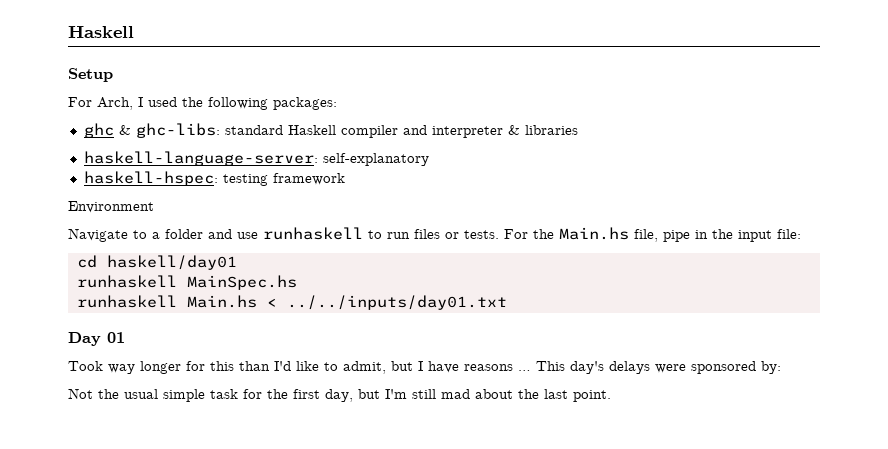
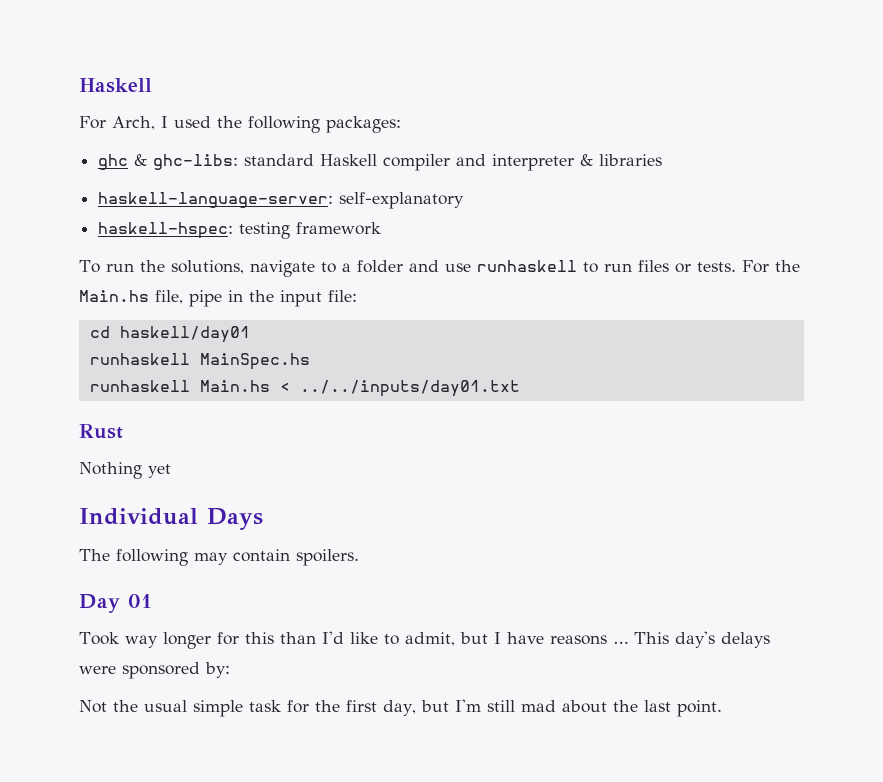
[68,26,134,38] [68,68,113,82] Haskell // Setup -> [79,78,152,93] Haskell
[68,201,154,213] [68,228,128,242] Environment // Navigate -> [79,260,315,277] To run the solutions, navigate
(507, 302) none -> [79,424,123,439] [79,462,171,479] [79,508,263,530] [79,549,359,566] // Rust // Nothing yet // Individual Days // The following may contain spoilers.

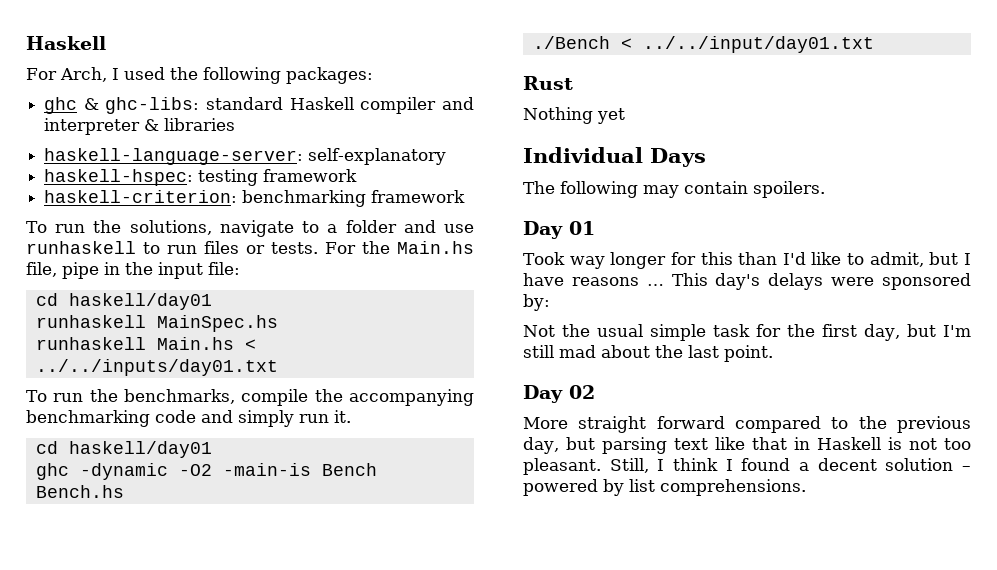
(382, 228) none -> [44,190,466,207] // haskell-criterion: benchmarking framework
(520, 388) none -> [26,389,474,406] [26,410,351,427] [35,441,212,458] [35,463,377,480] [35,485,124,498] [532,36,874,53] // To run the benchmarks, compile the accompanying benchmarking code and simply run it. // cd haskell/day01 // ghc -dynamic -O2 -main-is Bench Bench.hs // ./Bench < ../../input/day01.txt
(722, 708) none -> [523,385,595,403] [523,416,971,433] [523,437,971,454] [523,458,971,475] [523,479,806,496] // Day 02 // More straight forward compared to the previous day, but parsing text like that in Haskell is not too pleasant. Still, I think I found a decent solution – powered by list comprehensions.

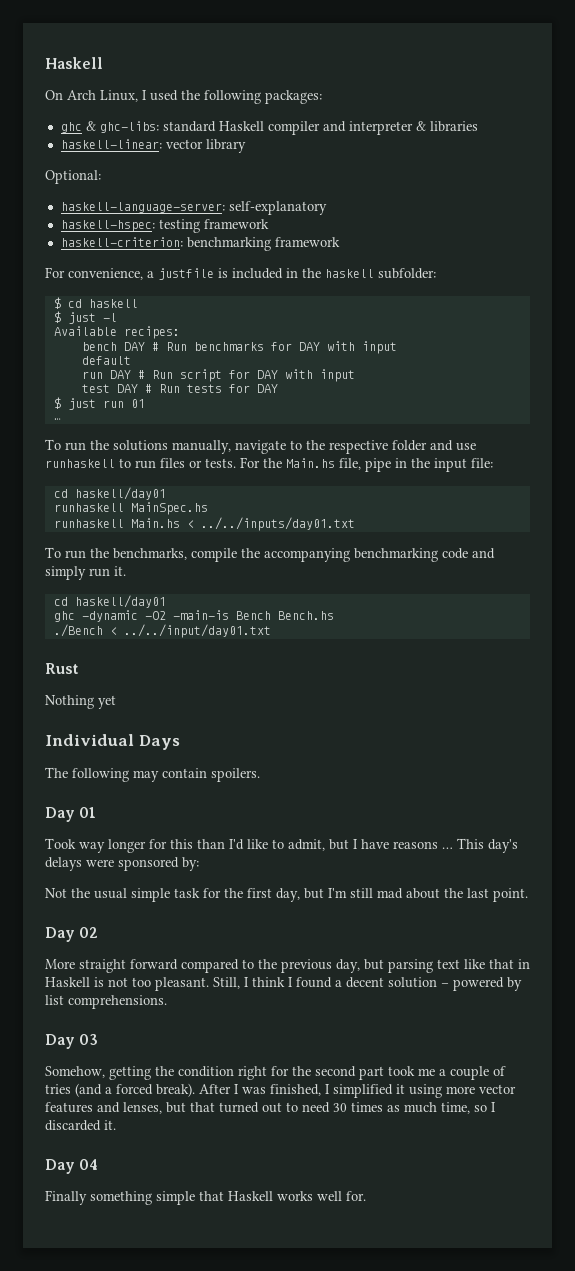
[26,67,107,82] For Arch, -> [45,90,138,102] On Arch Linux,
(236, 124) none -> [60,139,246,153] [45,170,101,184] // haskell-linear: vector library // Optional:
[26,220,338,237] To run the solutions, navigate to a -> [45,267,436,280] [53,297,138,309] [53,311,117,324] [53,326,180,339] [81,341,397,354] [81,356,131,365] [81,369,355,382] [81,384,278,393] [53,397,145,410] [53,418,61,420] [45,439,388,454] For convenience, a justfile is included in the haskell subfolder: // $ cd haskell // $ just -l // Available recipes: // bench DAY # Run benchmarks for DAY with input // default // run DAY # Run script for DAY with input // test DAY # Run tests for DAY // $ just run 01 // … // To run the solutions manually, navigate to the respective
(806, 487) none -> [45,1034,99,1049] [45,1066,506,1080] [45,1083,516,1098] [45,1102,496,1114] [45,1120,116,1131] [45,1159,99,1174] [45,1190,366,1205] // Day 03 // Somehow, getting the condition right for the second part took me a couple of tries (and a forced break). After I was finished, I simplified it using more vector features and lenses, but that turned out to need 30 times as much time, so I discarded it. // Day 04 // Finally something simple that Haskell works well for.

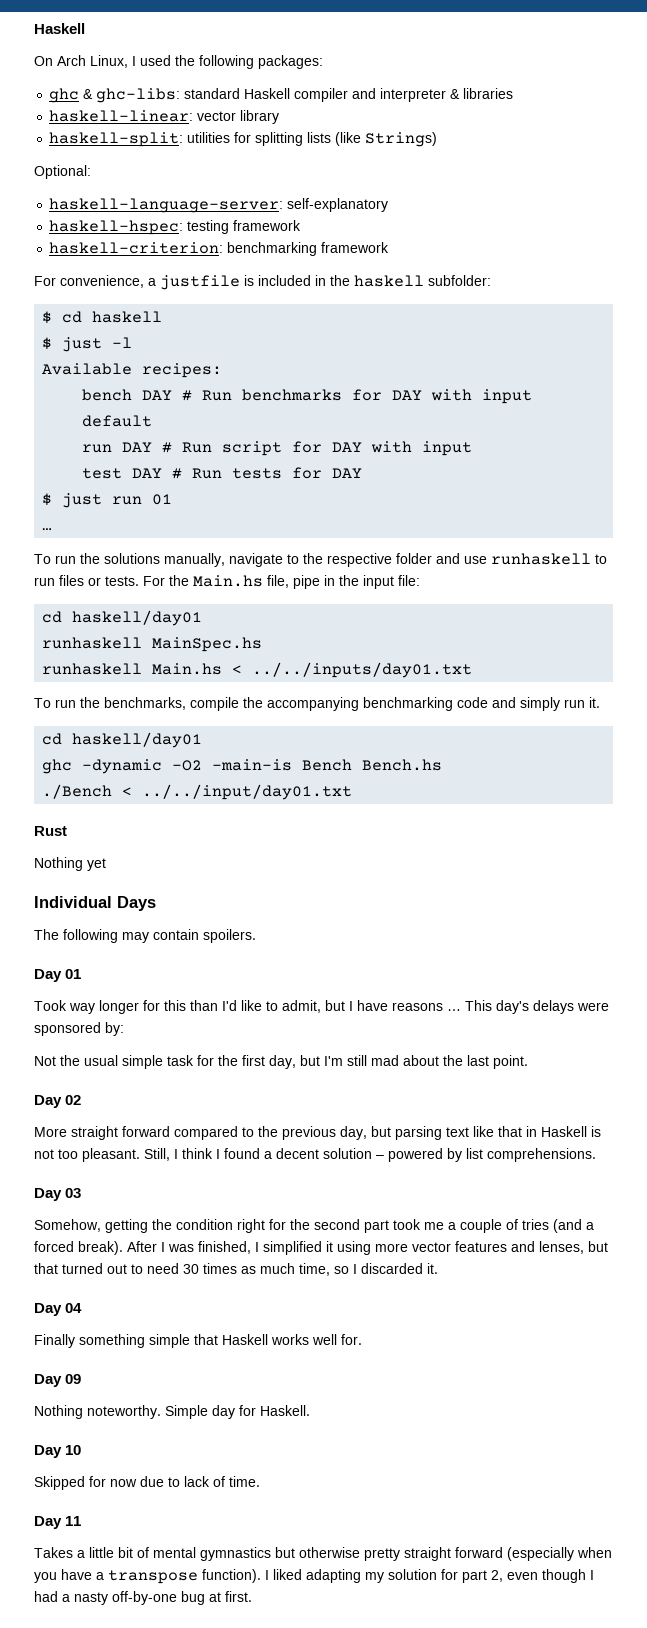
(246, 146) none -> [49,132,438,147] // haskell-split: utilities for splitting lists (like Strings)
(366, 1196) none -> [34,1374,82,1387] [34,1405,310,1419] [34,1445,82,1458] [34,1476,260,1490] [34,1516,82,1529] [34,1547,612,1561] [34,1569,594,1584] [34,1591,252,1605] // Day 09 // Nothing noteworthy. Simple day for Haskell. // Day 10 // Skipped for now due to lack of time. // Day 11 // Takes a little bit of mental gymnastics but otherwise pretty straight forward (especially when you have a transpose function). I liked adapting my solution for part 2, even though I had a nasty off-by-one bug at first.

